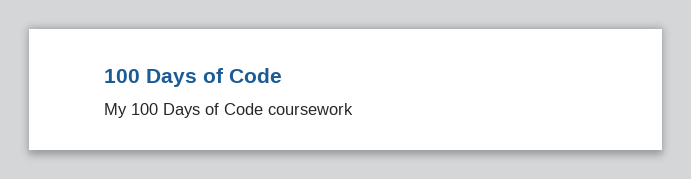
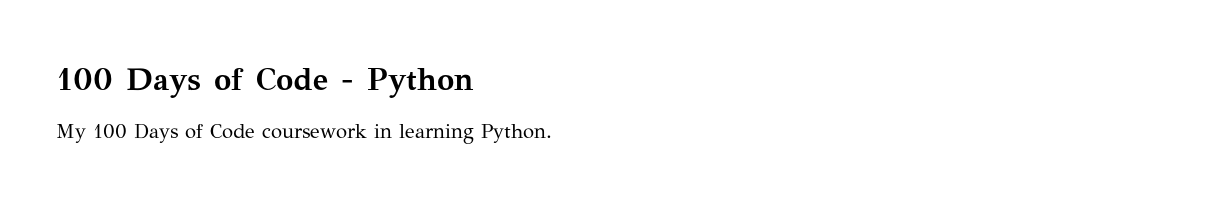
[104,68,282,87] 100 Days of Code -> [56,67,474,98] 100 Days of Code - Python
(353, 109) none -> [374,124,552,144] in learning Python.

